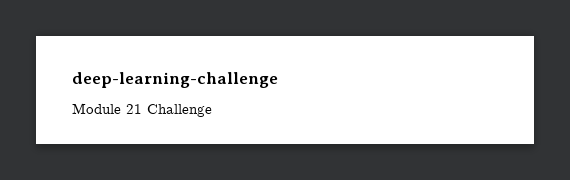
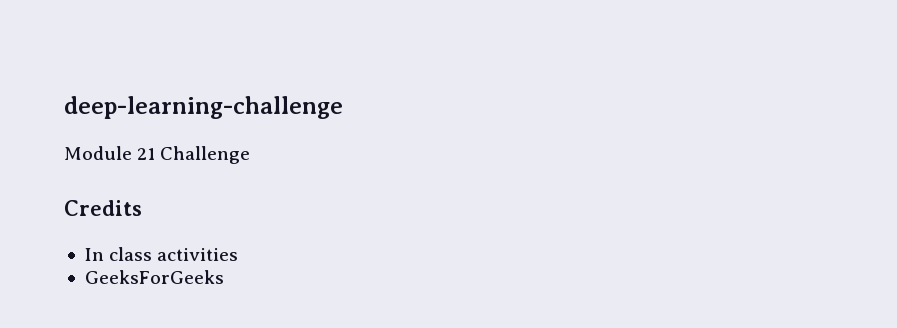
(212, 110) none -> [64,200,142,216] [84,247,239,261] [84,270,224,284] // Credits // In class activities // GeeksForGeeks

